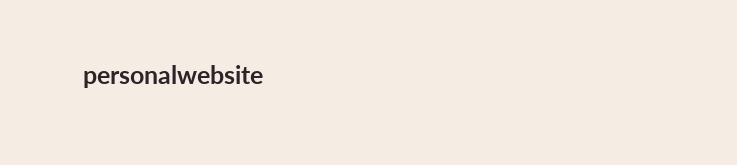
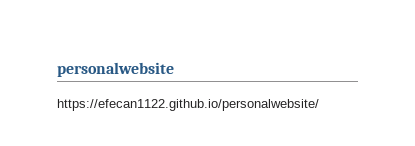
(263, 76) none -> [57,99,319,111] // https://efecan1122.github.io/personalwebsite/

